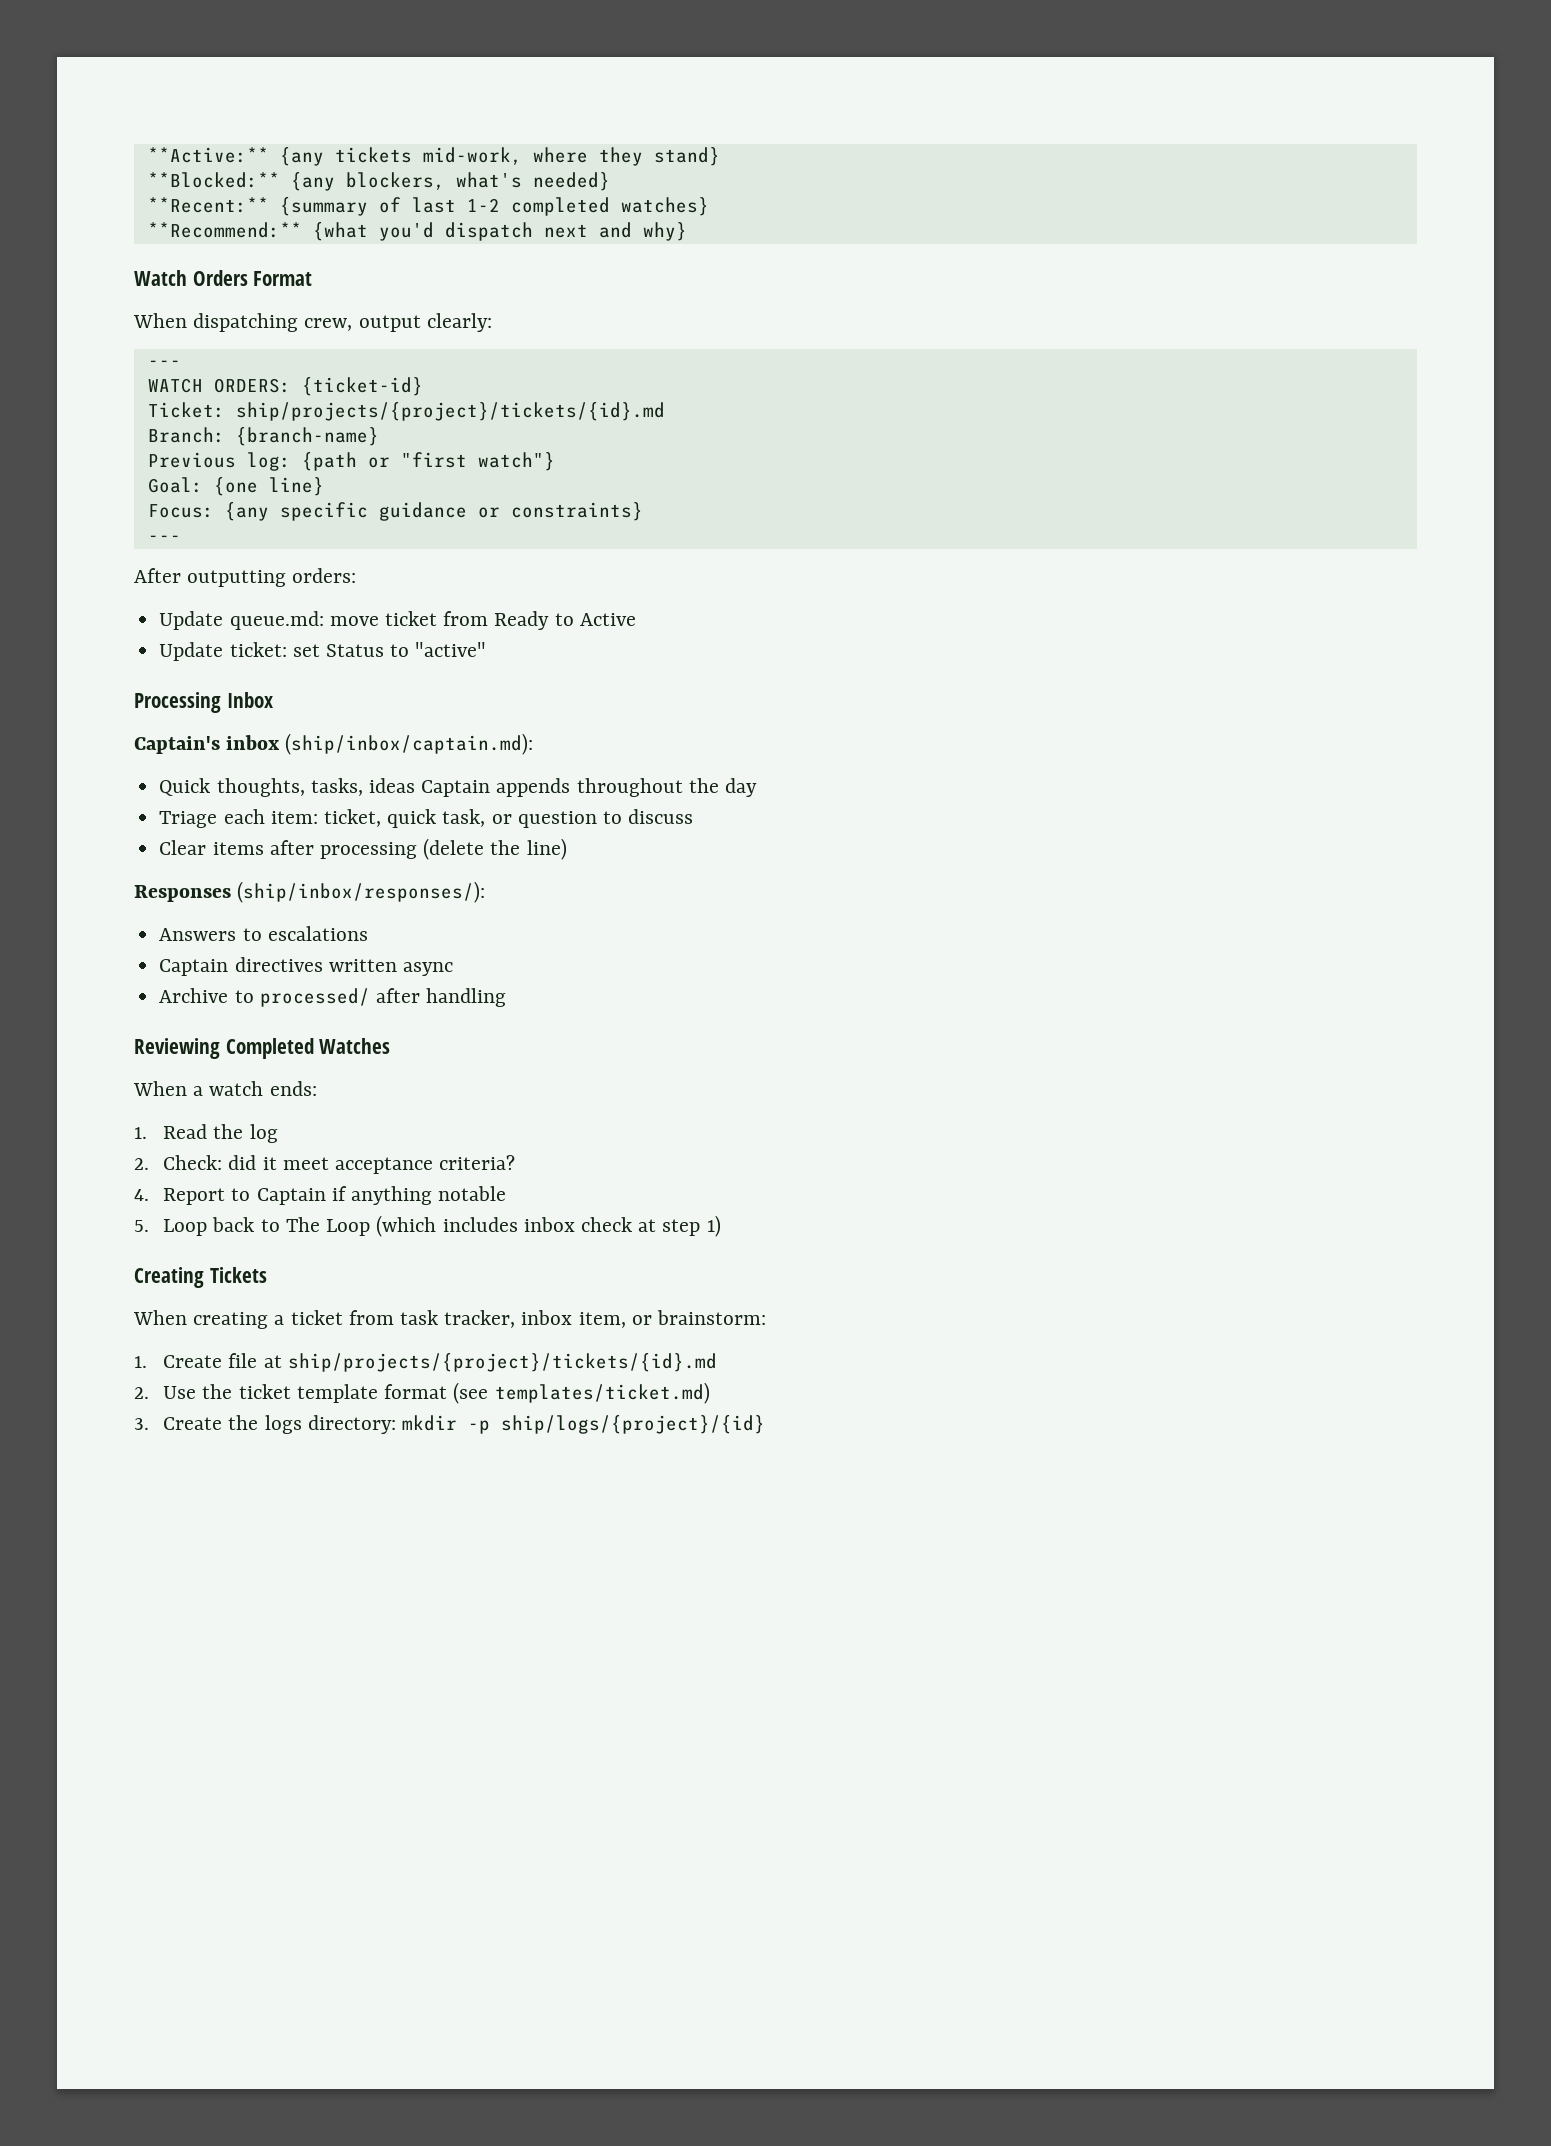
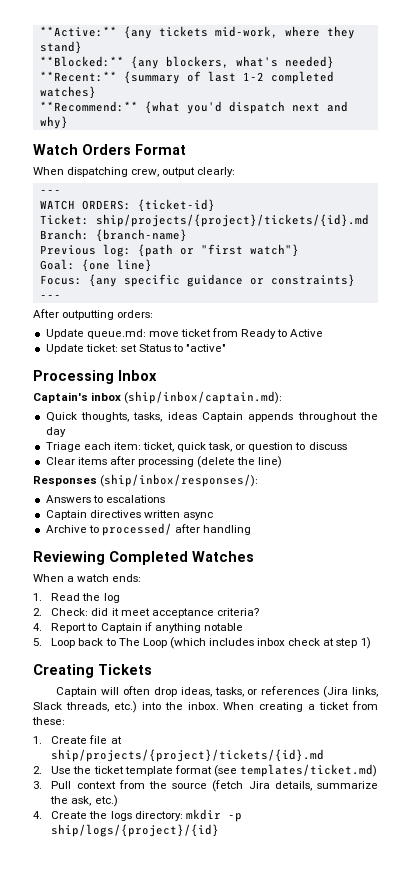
(267, 1275) none -> [56,686,379,698] [33,701,219,713] Captain will often drop ideas, tasks, or references (Jira links, Slack threads, etc.) into the inbox.
[400,1310,767,1328] task tracker, inbox item, or brainstorm: -> [32,717,65,725] these:
(149, 1424) none -> [51,780,378,792] [50,795,118,807] [33,811,42,819] Pull context from the source (fetch Jira details, summarize the ask, etc.) // 4.

